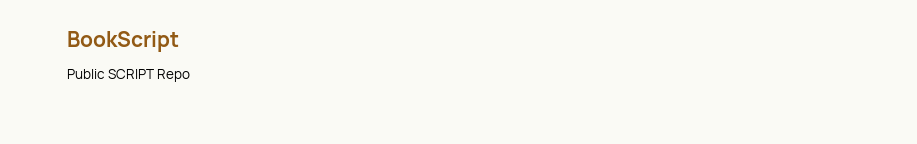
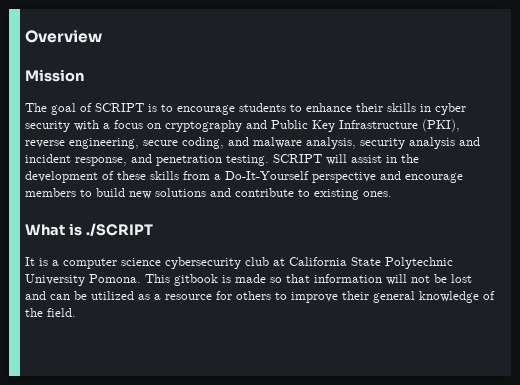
[67,31,179,52] [67,69,191,82] BookScript // Public SCRIPT Repo -> [25,30,102,43] [25,69,84,82] [25,103,466,115] [25,119,460,132] [25,137,480,149] [25,154,419,166] [25,171,463,183] [25,188,392,200] [25,223,153,236] [25,257,453,269] [25,274,472,286] [25,291,495,303] [25,308,76,317] Overview // Mission // The goal of SCRIPT is to encourage students to enhance their skills in cyber security with a focus on cryptography and Public Key Infrastructure (PKI), reverse engineering, secure coding, and malware analysis, security analysis and incident response, and penetration testing. SCRIPT will assist in the development of these skills from a Do-It-Yourself perspective and encourage members to build new solutions and contribute to existing ones. // What is ./SCRIPT // It is a computer science cybersecurity club at California State Polytechnic University Pomona. This gitbook is made so that information will not be lost and can be utilized as a resource for others to improve their general knowledge of the field.

